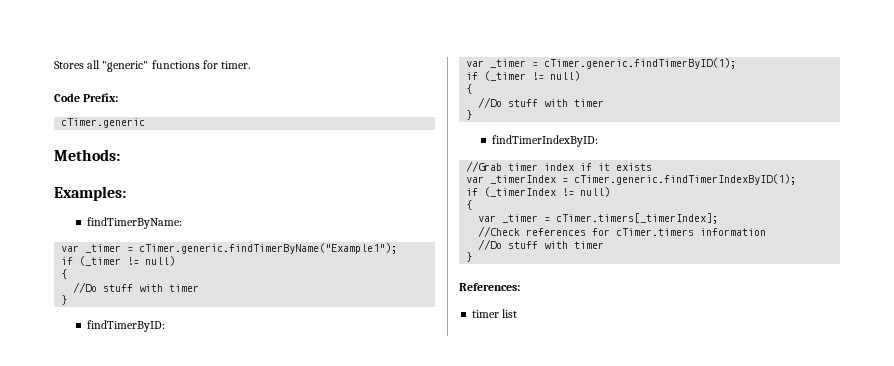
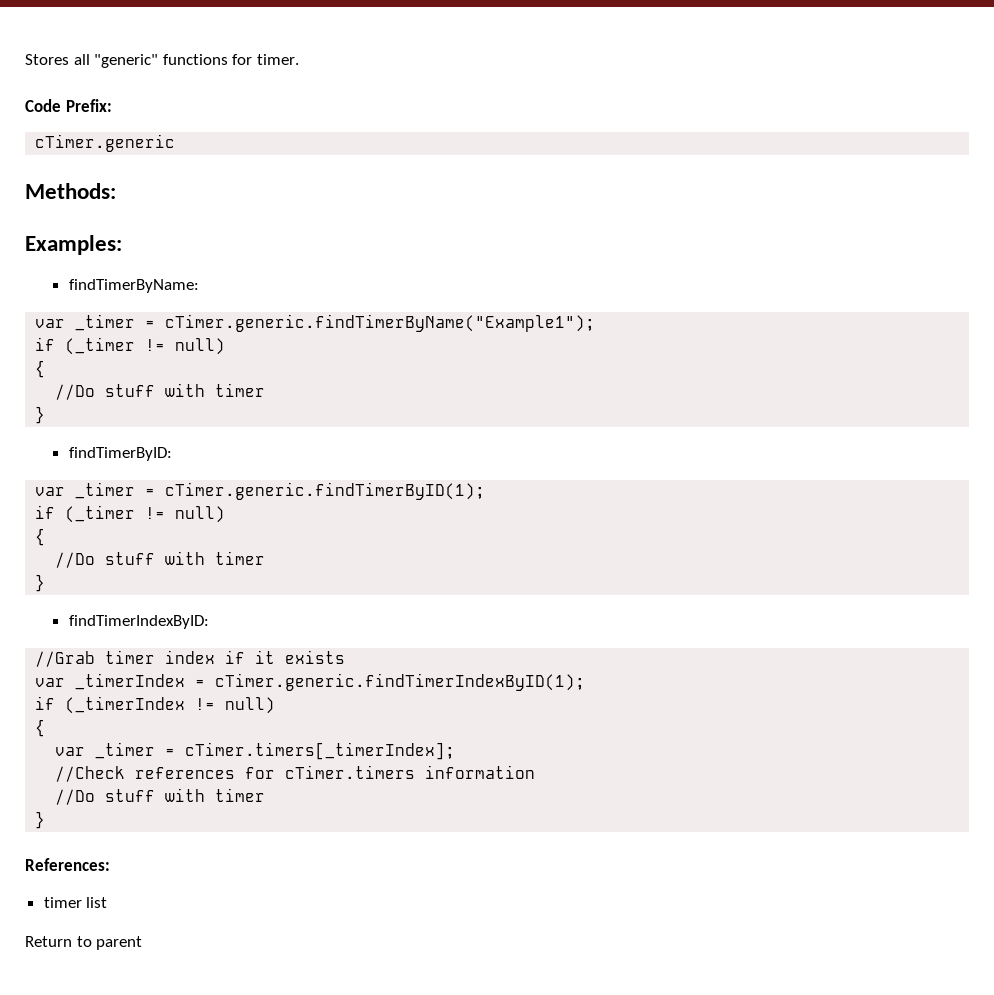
(518, 313) none -> [25,936,143,950] // Return to parent

